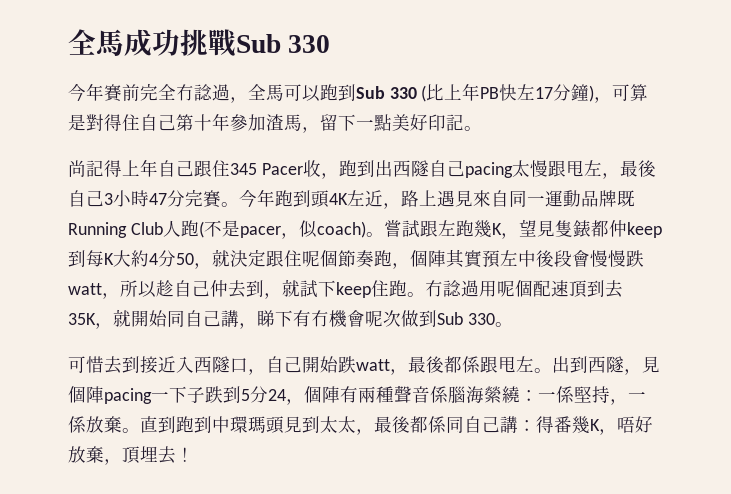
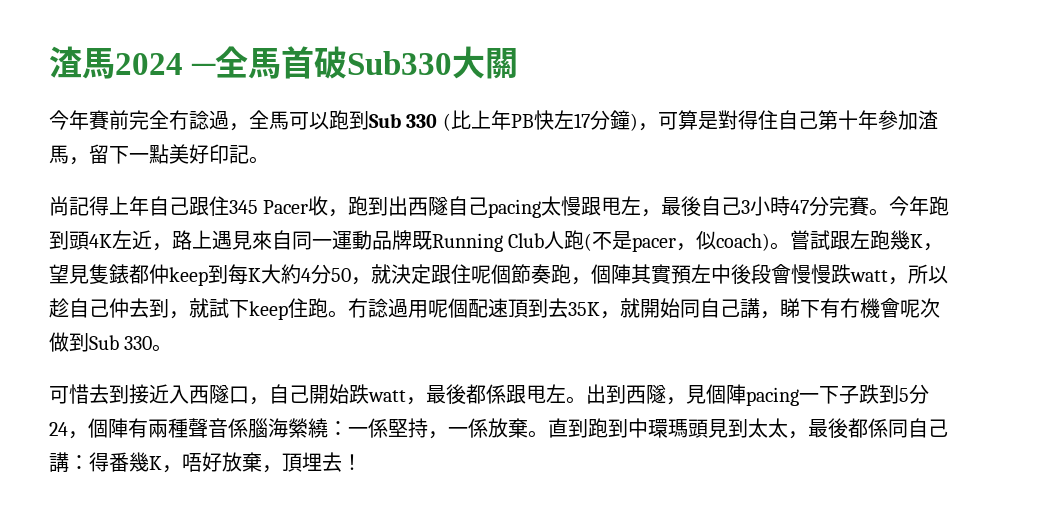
[68,29,331,57] 全馬成功挑戰Sub 330 -> [49,46,518,79] 渣馬2024 ─全馬首破Sub330大關

